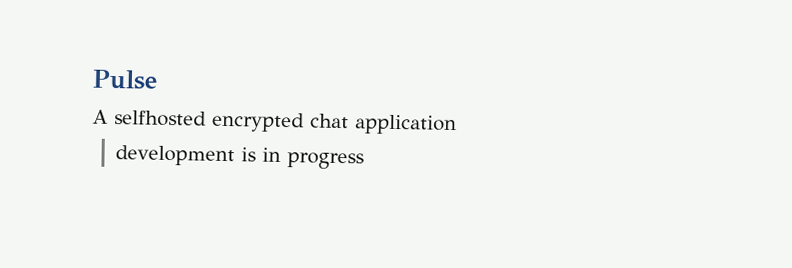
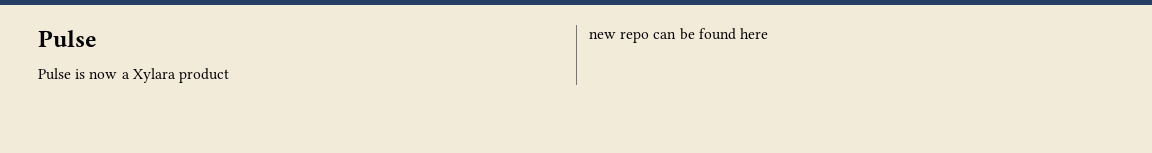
[92,109,457,136] [115,145,365,170] A selfhosted encrypted chat application // development is in progress -> [38,68,229,83] [589,28,768,43] Pulse is now a Xylara product // new repo can be found here

